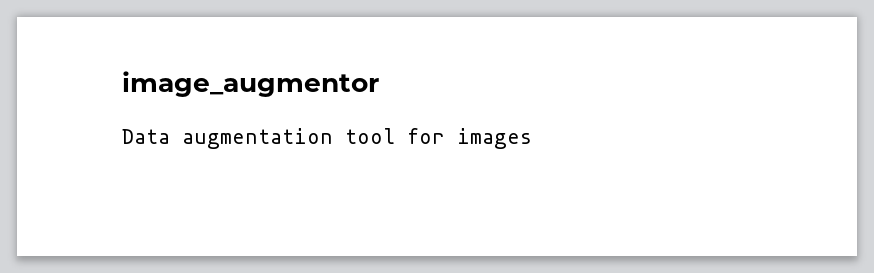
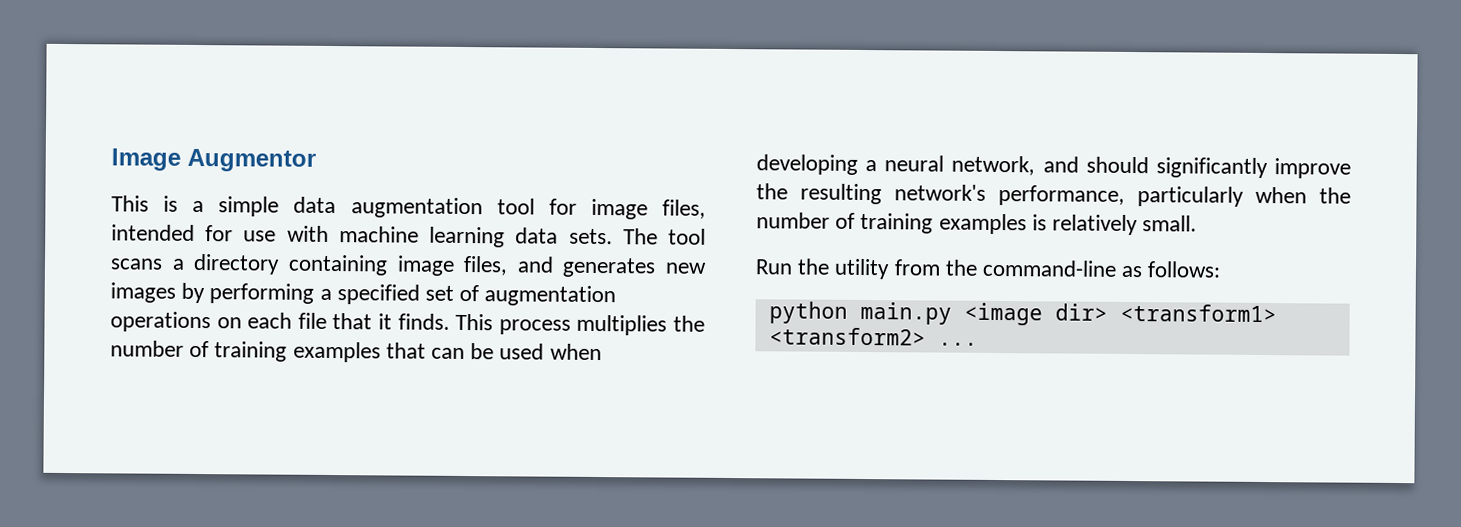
[122,71,379,97] [122,128,532,149] image_augmentor // Data augmentation tool for images -> [111,148,316,172] [111,195,706,220] [111,224,706,248] [110,253,707,278] [110,282,617,307] [110,311,706,336] [110,340,602,363] [756,154,1351,179] [756,183,1351,207] [756,212,1198,236] [755,258,1222,280] [768,301,1277,326] [768,327,978,346] Image Augmentor // This is a simple data augmentation tool for image files, intended for use with machine learning data sets. The tool scans a directory containing image files, and generates new images by performing a specified set of augmentation operations on each file that it finds. This process multiplies the number of training examples that can be used when developing a neural network, and should significantly improve the resulting network's performance, particularly when the number of training examples is relatively small. // Run the utility from the command-line as follows: // python main.py <image dir> <transform1> <transform2> ...

